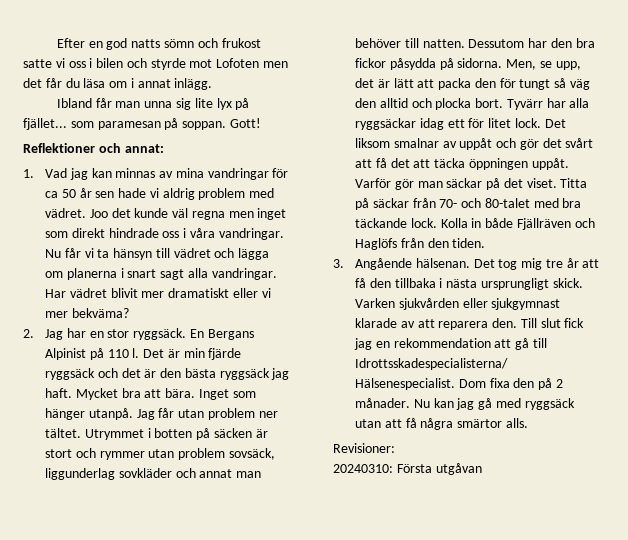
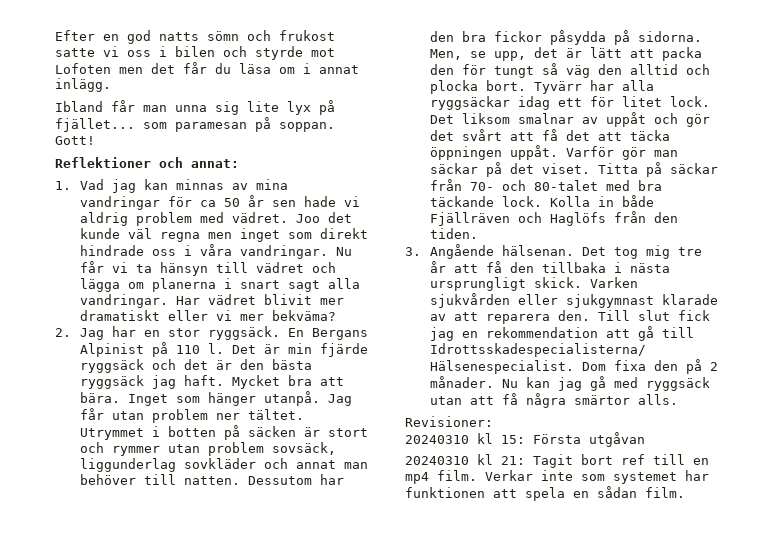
[333,464,393,473] 20240310: -> [405,433,525,444] 20240310 kl 15:
(482, 469) none -> [405,454,709,468] [405,470,709,484] [405,486,685,501] // 20240310 kl 21: Tagit bort ref till en mp4 film. Verkar inte som systemet har funktionen att spela en sådan film.

